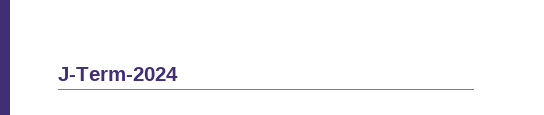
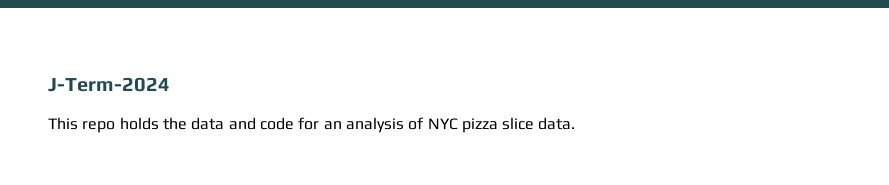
(178, 74) none -> [48,117,576,133] // This repo holds the data and code for an analysis of NYC pizza slice data.

